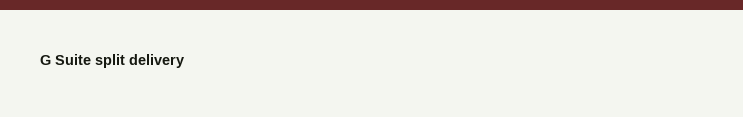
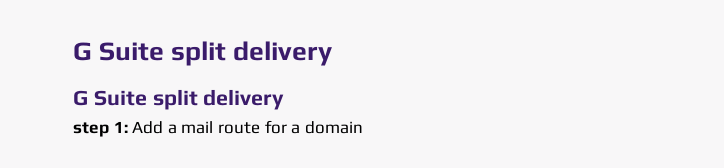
[40,54,184,68] G Suite split delivery -> [73,41,333,66] [73,89,285,110] [73,120,363,137] G Suite split delivery // G Suite split delivery // step 1: Add a mail route for a domain

